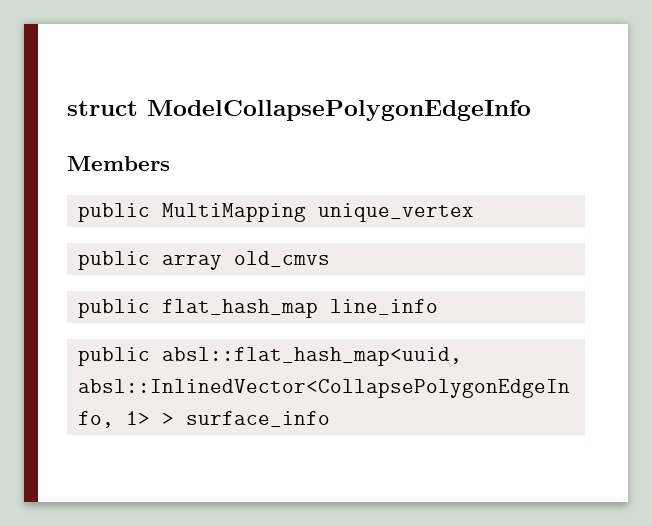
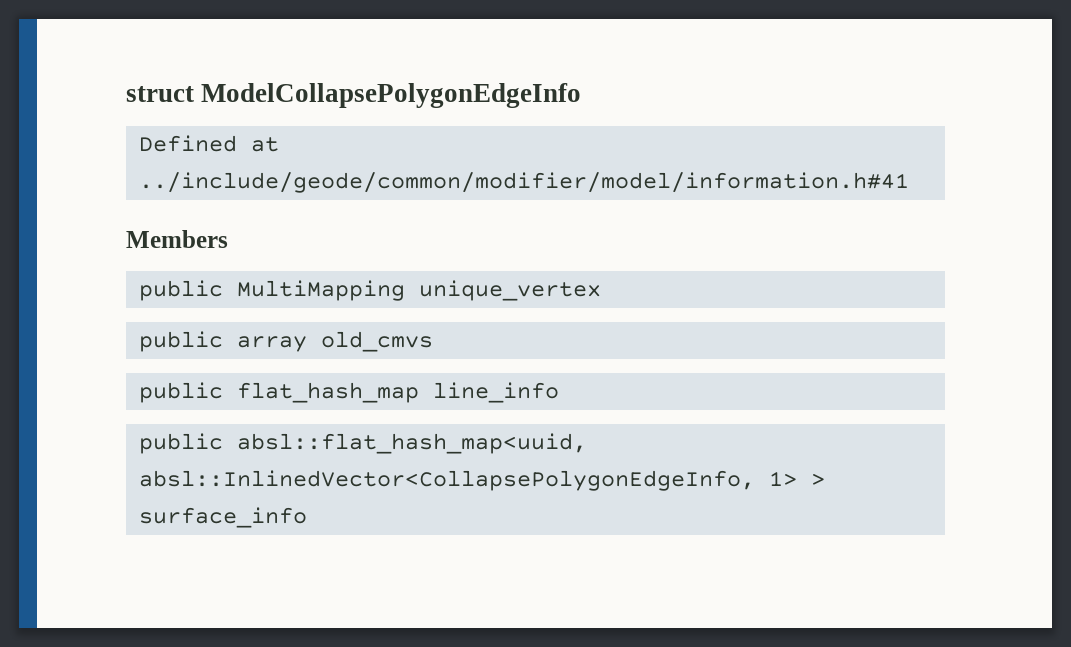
(531, 110) none -> [138,135,279,152] [138,172,909,193] // Defined at ../include/geode/common/modifier/model/information.h#41

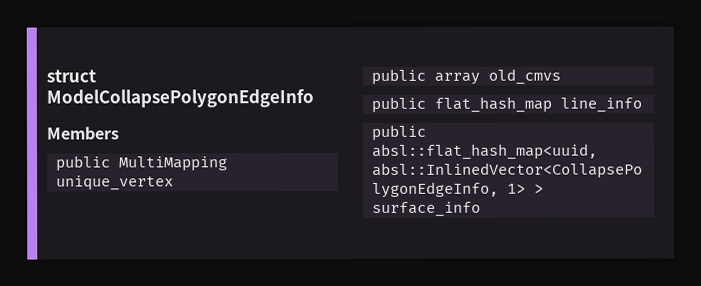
[138,135,279,152] [138,172,909,193] // Defined at ../include/geode/common/modifier/model/information.h#41 -> (314, 98) none

